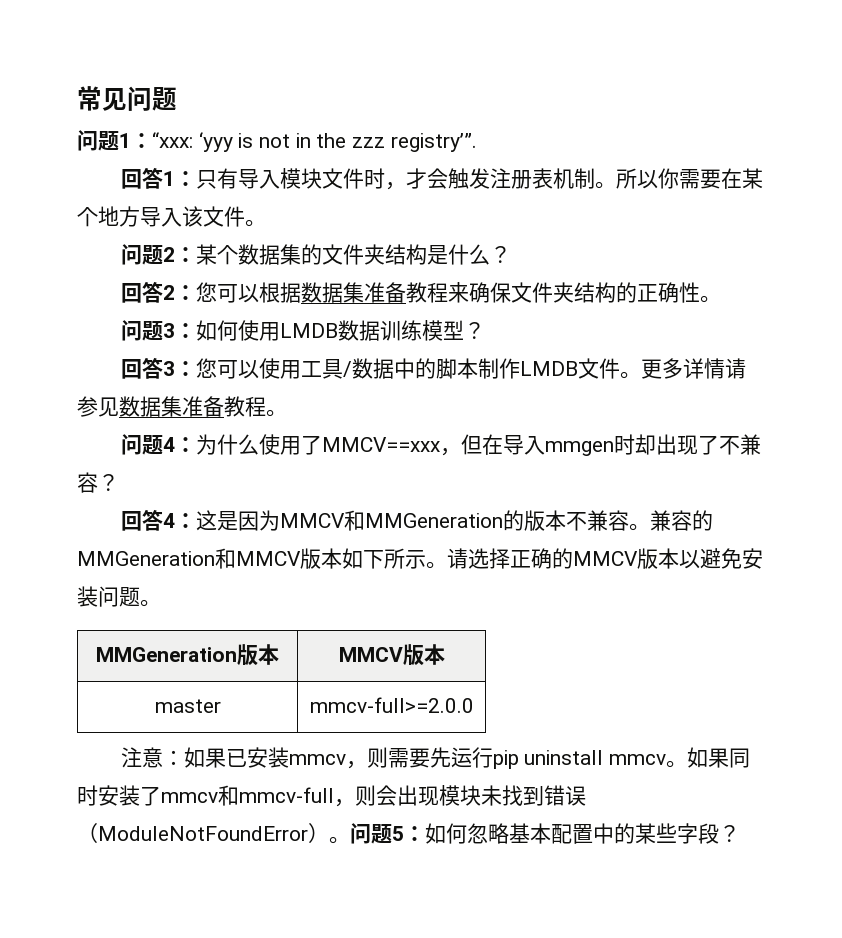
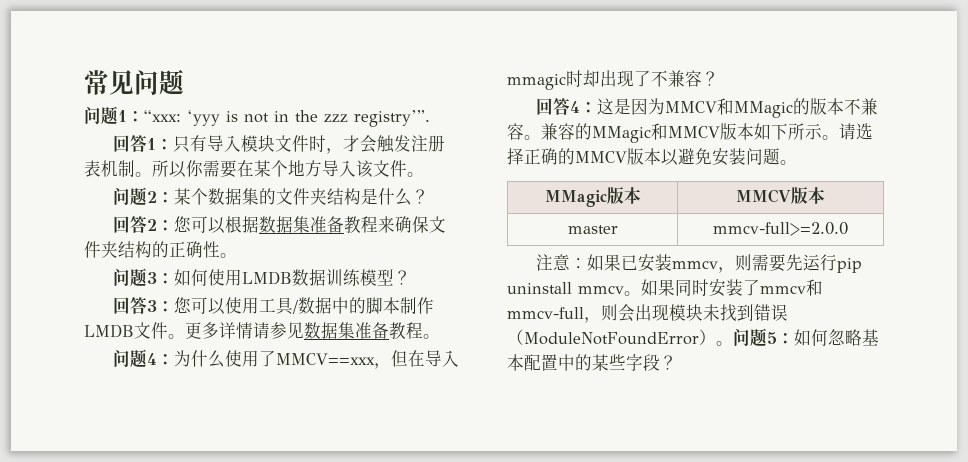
[544,441,614,456] mmgen -> [507,74,566,90] mmagic
[364,513,503,528] MMGeneration -> [734,101,794,118] MMagic
[77,551,215,566] MMGeneration -> [592,126,651,143] MMagic
[96,647,237,662] MMGeneration -> [544,190,607,207] MMagic

